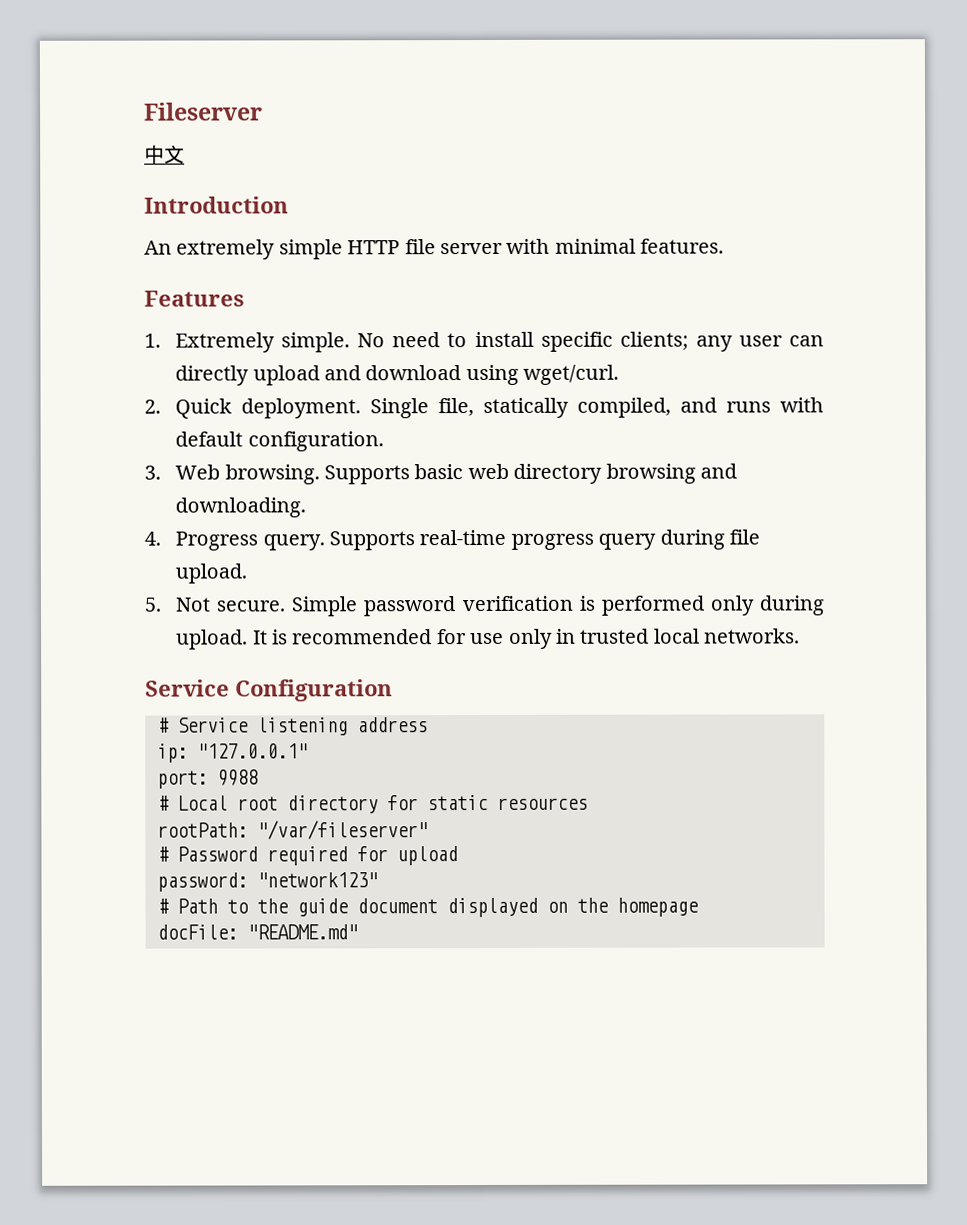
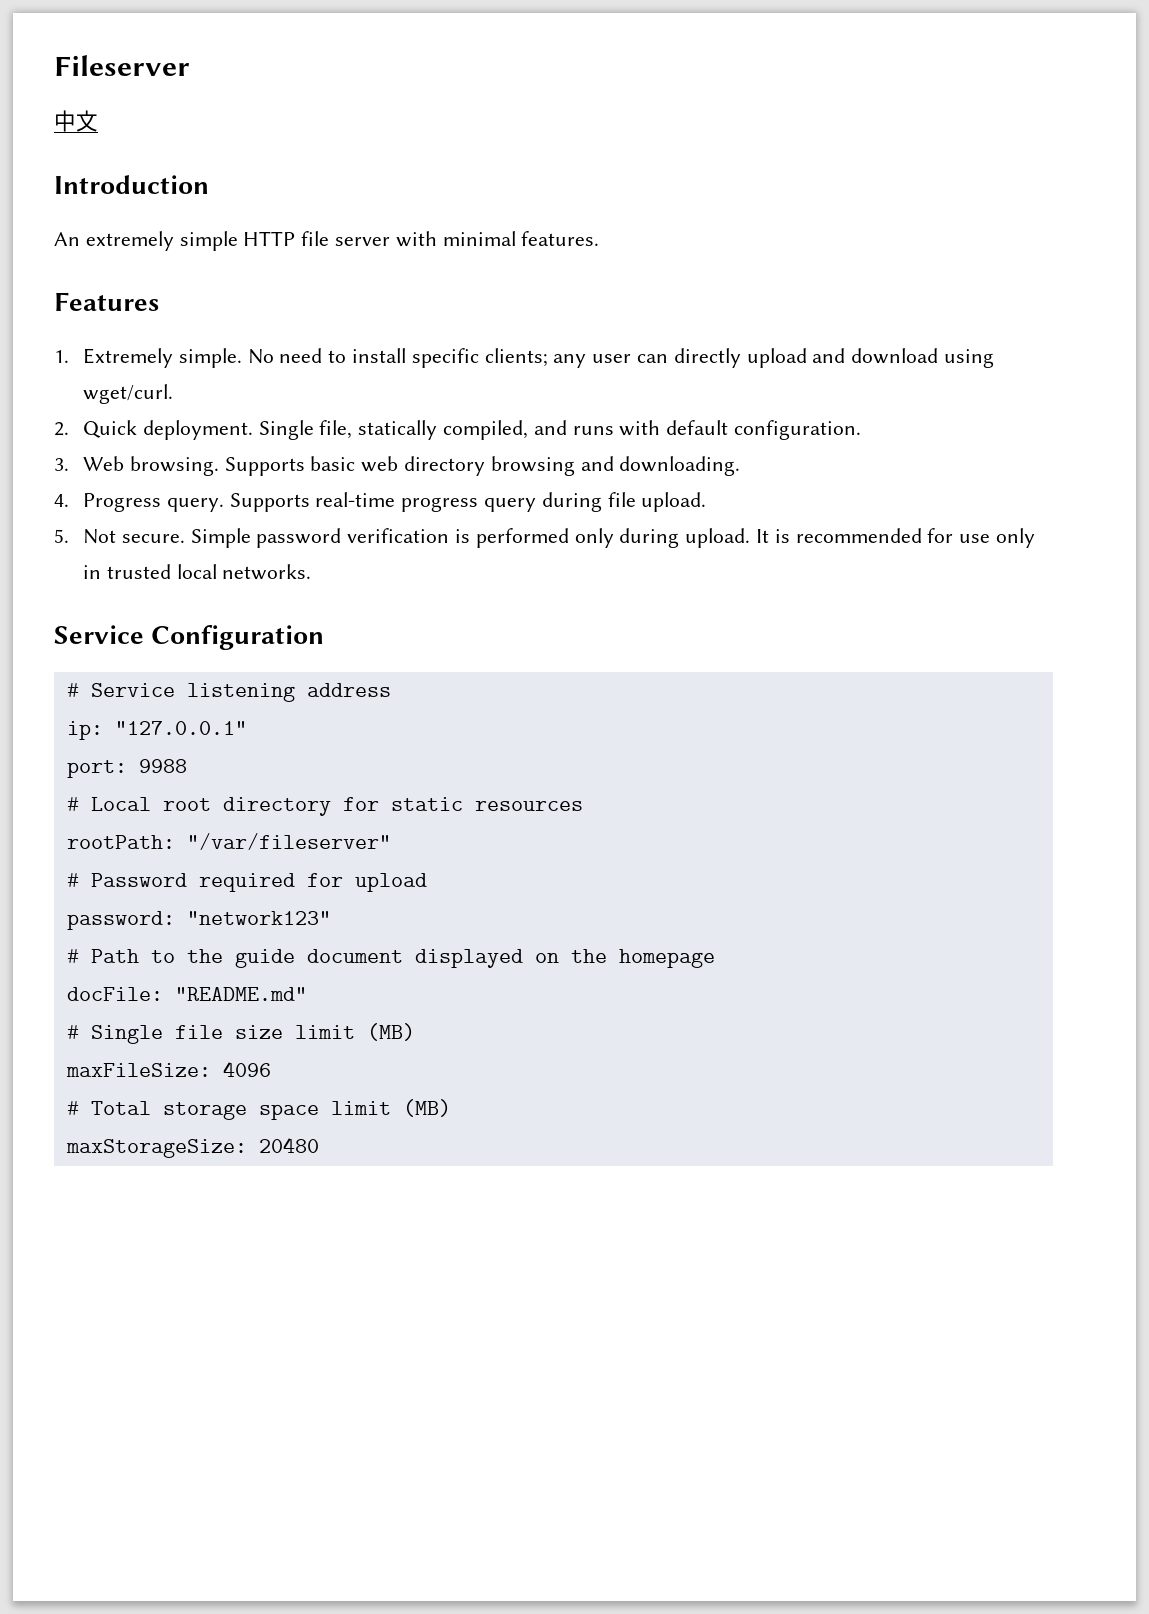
(358, 932) none -> [66,1023,415,1044] [65,1061,271,1077] [66,1099,451,1120] [65,1137,319,1158] // # Single file size limit (MB) // maxFileSize: 4096 // # Total storage space limit (MB) // maxStorageSize: 20480

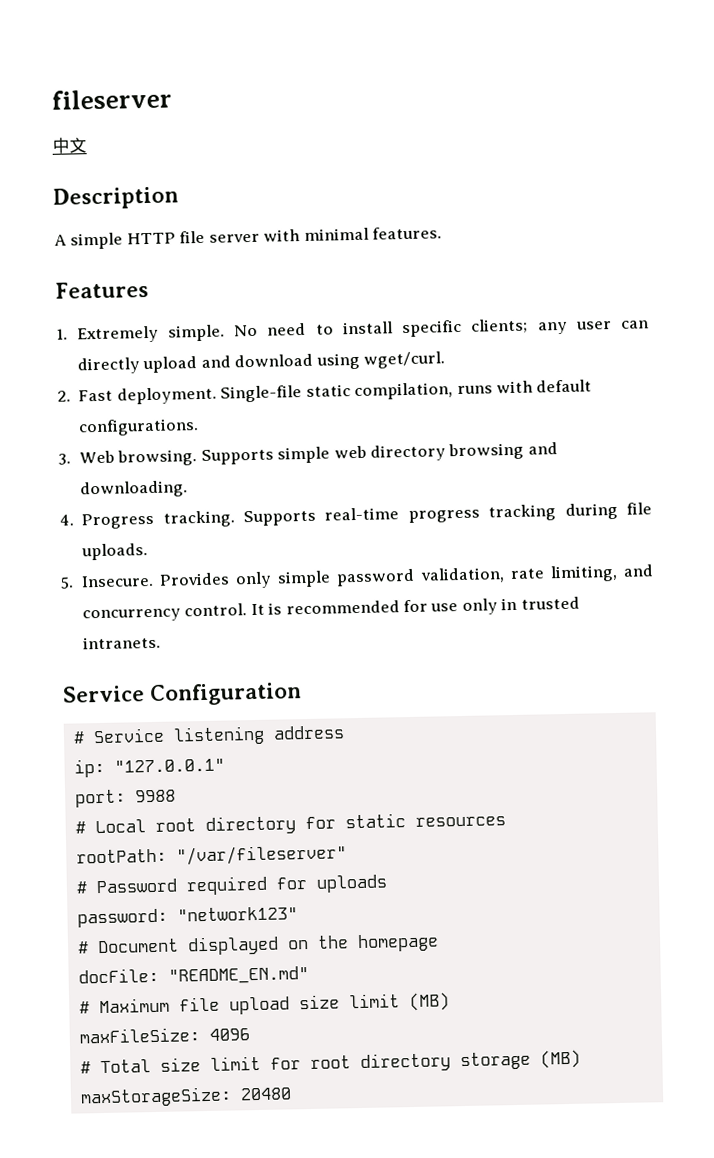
[54,55,190,76] Fileserver -> [51,88,172,110] fileserver
[54,175,209,194] [54,231,174,251] Introduction // An extremely -> [53,186,179,210] [54,234,67,246] Description // A
[82,420,567,440] Quick deployment. Single file, statically compiled, and -> [78,382,454,405] Fast deployment. Single-file static compilation,
[734,420,862,440] configuration. -> [78,418,200,437] configurations.
[310,456,356,471] basic -> [277,446,331,464] simple
[166,498,224,512] query. -> [162,510,235,528] tracking.
[483,498,536,512] query -> [488,504,557,522] tracking
[641,492,707,512] upload. -> [81,543,149,561] uploads.
[82,528,751,548] Not secure. Simple password verification is performed only during upload. -> [80,564,655,589] [81,603,248,623] Insecure. Provides only simple password validation, rate limiting, and concurrency control.
[176,564,312,580] local networks. -> [82,635,161,650] intranets.
[354,873,427,892] upload -> [315,874,388,893] uploads
[90,949,403,968] Path to the guide document -> [96,938,179,954] Document
[174,987,307,1001] [66,1025,223,1044] "README.md" // # Single file -> [167,966,309,985] [78,996,290,1015] "README_EN.md" // # Maximum file upload
[162,1101,391,1120] storage space limit -> [159,1051,531,1073] size limit for root directory storage

